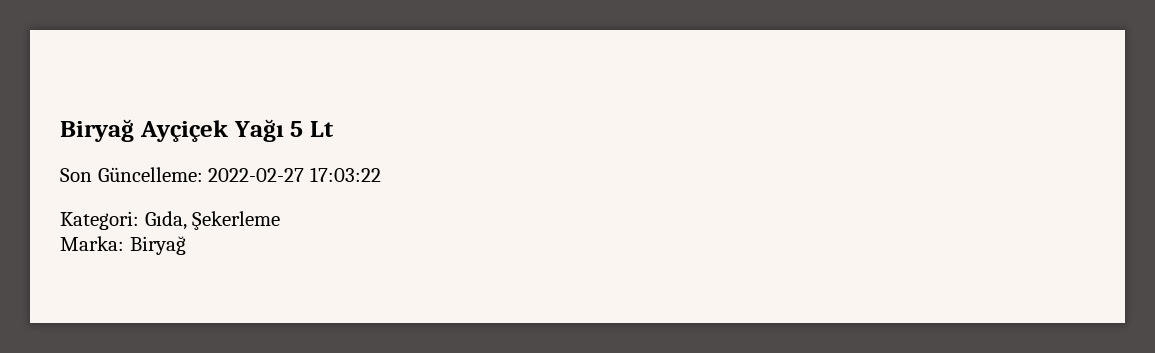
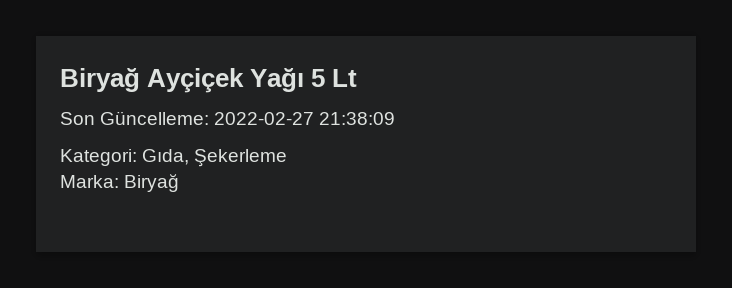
[309,167,381,182] 17:03:22 -> [319,112,396,125] 21:38:09

